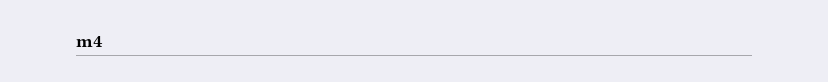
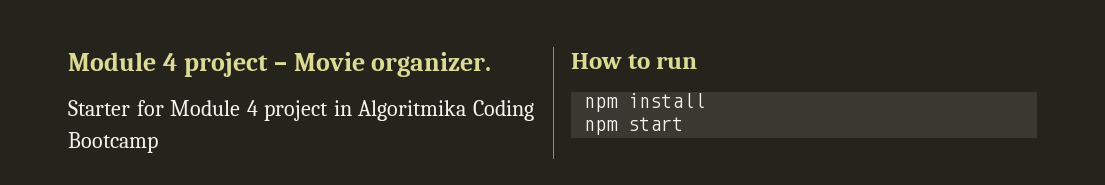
[76,36,103,47] m4 -> [68,52,492,77] [68,100,534,121] [68,132,158,153] [571,53,698,69] [584,93,706,112] [584,117,684,135] Module 4 project – Movie organizer. // Starter for Module 4 project in Algoritmika Coding Bootcamp // How to run // npm install // npm start

